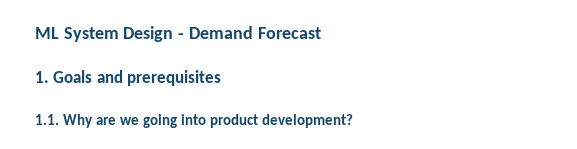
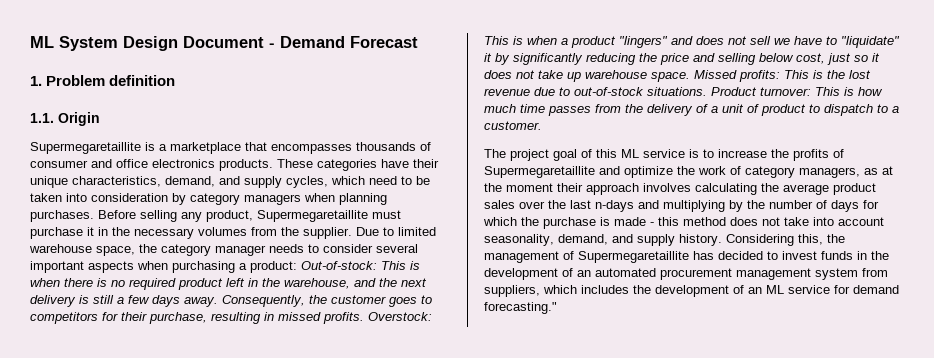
(174, 34) none -> [183,36,264,48] Document
[53,70,222,86] [35,114,354,128] Goals and prerequisites // 1.1. Why are we going into product development? -> [46,75,176,86] [30,112,100,126] [30,142,431,154] [30,159,439,171] [30,176,430,188] [30,193,387,205] [30,210,401,222] [30,227,436,239] [29,244,418,256] [30,261,420,273] [30,278,427,290] [30,295,432,307] [30,312,432,324] [484,36,900,48] [484,53,880,65] [484,70,871,82] [484,87,883,96] [484,104,899,116] [484,121,542,130] [484,149,844,161] [484,166,893,178] [484,183,876,195] [484,200,879,212] [483,217,884,229] [484,234,845,246] [484,251,889,263] [484,268,888,280] [484,285,899,297] [484,302,557,314] Problem definition // 1.1. Origin // Supermegaretaillite is a marketplace that encompasses thousands of consumer and office electronics products. These categories have their unique characteristics, demand, and supply cycles, which need to be taken into consideration by category managers when planning purchases. Before selling any product, Supermegaretaillite must purchase it in the necessary volumes from the supplier. Due to limited warehouse space, the category manager needs to consider several important aspects when purchasing a product: Out-of-stock: This is when there is no required product left in the warehouse, and the next delivery is still a few days away. Consequently, the customer goes to competitors for their purchase, resulting in missed profits. Overstock: This is when a product "lingers" and does not sell we have to "liquidate" it by significantly reducing the price and selling below cost, just so it does not take up warehouse space. Missed profits: This is the lost revenue due to out-of-stock situations. Product turnover: This is how much time passes from the delivery of a unit of product to dispatch to a customer. // The project goal of this ML service is to increase the profits of Supermegaretaillite and optimize the work of category managers, as at the moment their approach involves calculating the average product sales over the last n-days and multiplying by the number of days for which the purchase is made - this method does not take into account seasonality, demand, and supply history. Considering this, the management of Supermegaretaillite has decided to invest funds in the development of an automated procurement management system from suppliers, which includes the development of an ML service for demand forecasting."

